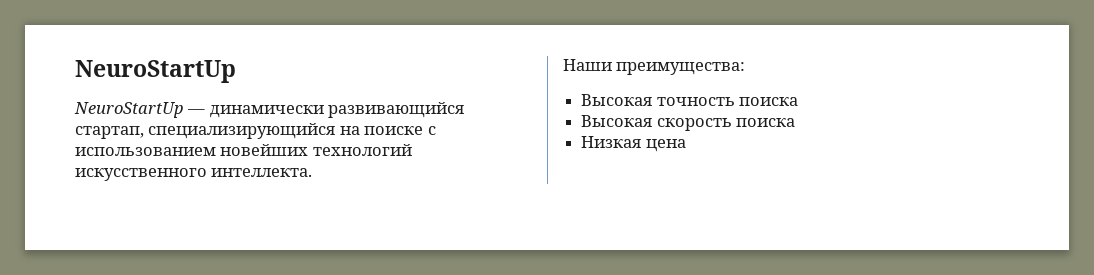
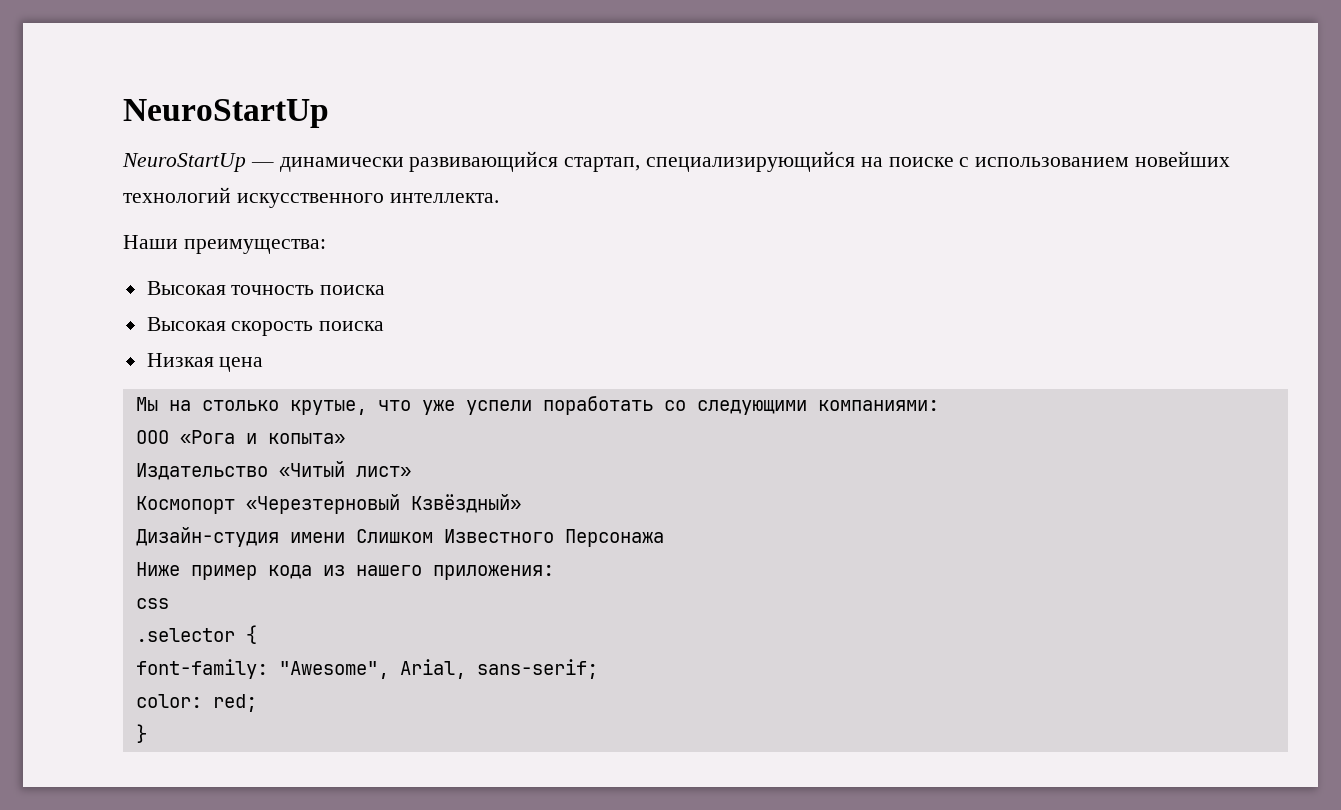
(686, 145) none -> [135,396,939,415] [135,430,345,444] [135,461,411,480] [135,494,521,514] [135,527,664,547] [135,562,554,580] [135,598,169,609] [135,625,257,644] [135,659,598,679] [135,694,257,712] [135,724,147,743] // Мы на столько крутые, что уже успели поработать со следующими компаниями: // ООО «Рога и копыта» // Издательство «Читый лист» // Космопорт «Черезтерновый Кзвёздный» // Дизайн-студия имени Слишком Известного Персонажа // Ниже пример кода из нашего приложения: // css // .selector { // font-family: "Awesome", Arial, sans-serif; // color: red; // }

